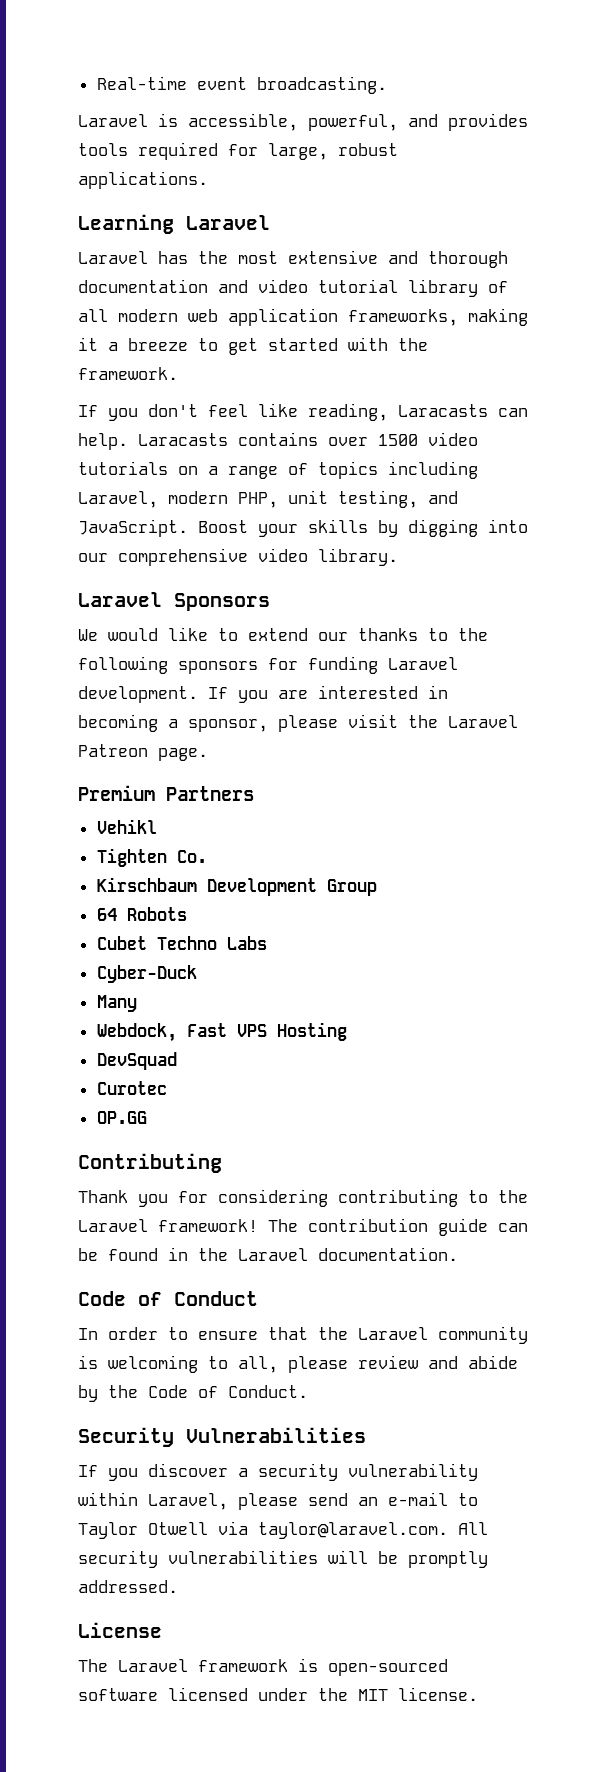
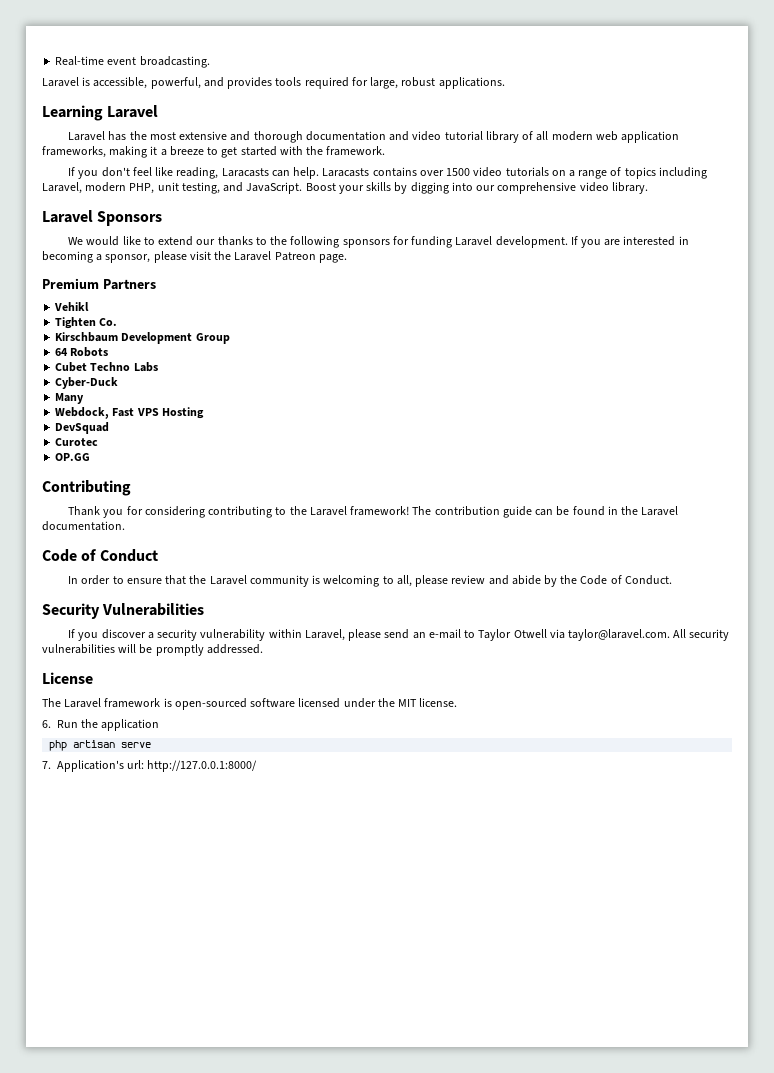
(478, 1694) none -> [42,719,160,731] [49,740,152,751] [42,760,258,772] // 6. Run the application // php artisan serve // 7. Application's url: http://127.0.0.1:8000/

